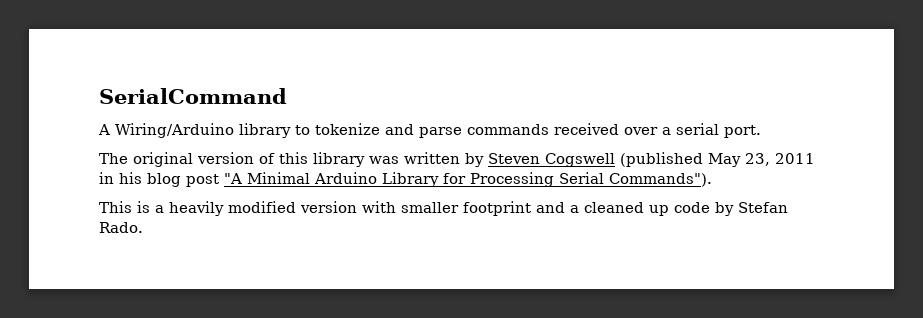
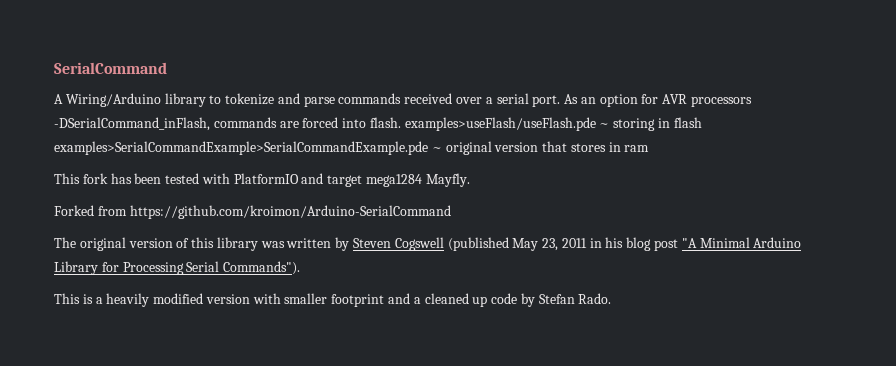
(761, 131) none -> [564,94,753,107] [54,117,702,131] [54,141,650,155] [54,173,470,187] [54,205,451,219] As an option for AVR processors -DSerialCommand_inFlash, commands are forced into flash. examples>useFlash/useFlash.pde ~ storing in flash examples>SerialCommandExample>SerialCommandExample.pde ~ original version that stores in ram // This fork has been tested with PlatformIO and target mega1284 Mayfly. // Forked from https://github.com/kroimon/Arduino-SerialCommand

